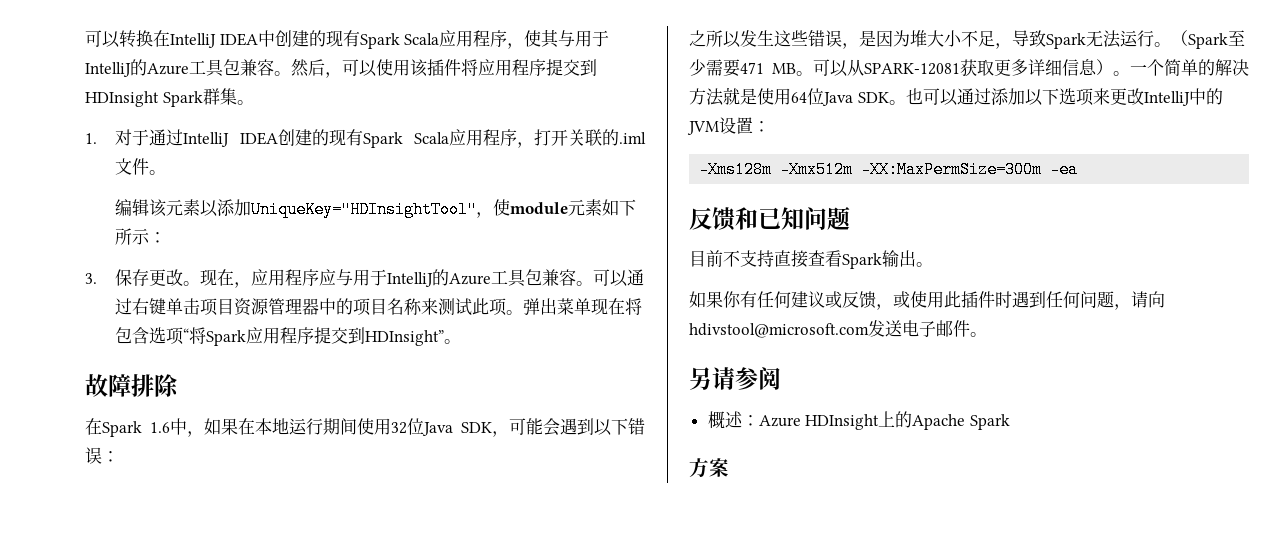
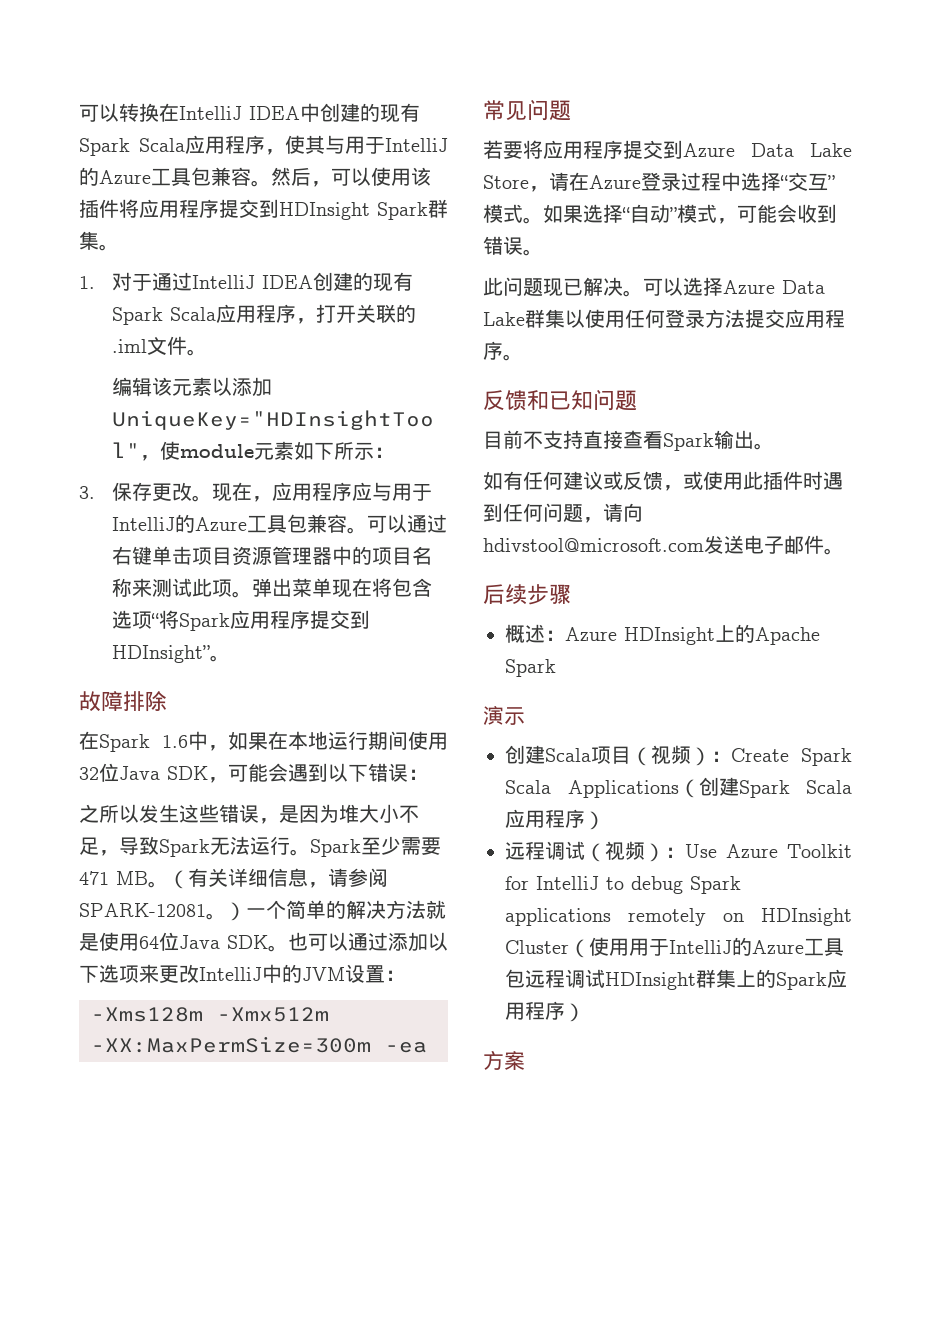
[1171,30,1188,46] （ -> (310, 852) none
[813,59,1130,77] 可以从SPARK-12081获取更多详细信息）。 -> [168,868,388,889] [79,902,246,921] （有关详细信息，请参阅SPARK-12081。）
(1079, 169) none -> [483,99,571,121] [483,140,852,159] [483,172,835,192] [483,204,837,224] [483,236,543,256] [483,277,825,297] [483,309,845,328] [483,341,523,361] // 常见问题 // 若要将应用程序提交到Azure Data Lake Store，请在Azure登录过程中选择“交互”模式。如果选择“自动”模式，可能会收到错误。 // 此问题现已解决。可以选择Azure Data Lake群集以使用任何登录方法提交应用程序。
[706,291,741,308] 果你 -> (503, 480) none
[689,367,781,390] 另请参阅 -> [483,584,571,605] 后续步骤
(1010, 422) none -> [483,706,525,725] [505,745,852,766] [505,777,852,798] [505,809,605,830] [505,841,852,862] [505,876,741,894] [505,908,852,926] [505,937,844,958] [505,969,847,990] [505,1001,585,1022] // 演示 // 创建Scala项目（视频）：Create Spark Scala Applications（创建Spark Scala应用程序） // 远程调试（视频）：Use Azure Toolkit for IntelliJ to debug Spark applications remotely on HDInsight Cluster（使用用于IntelliJ的Azure工具包远程调试HDInsight群集上的Spark应用程序）

